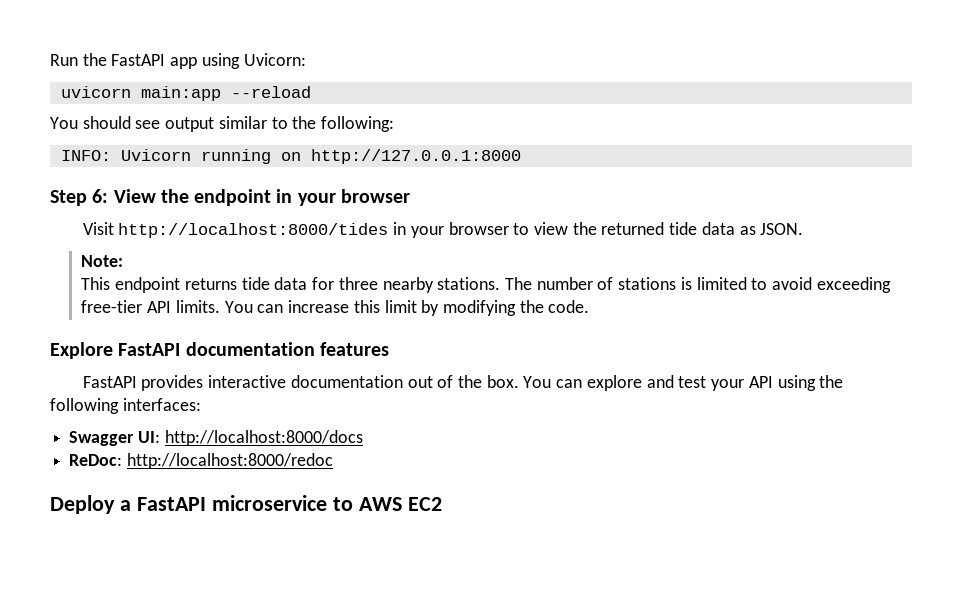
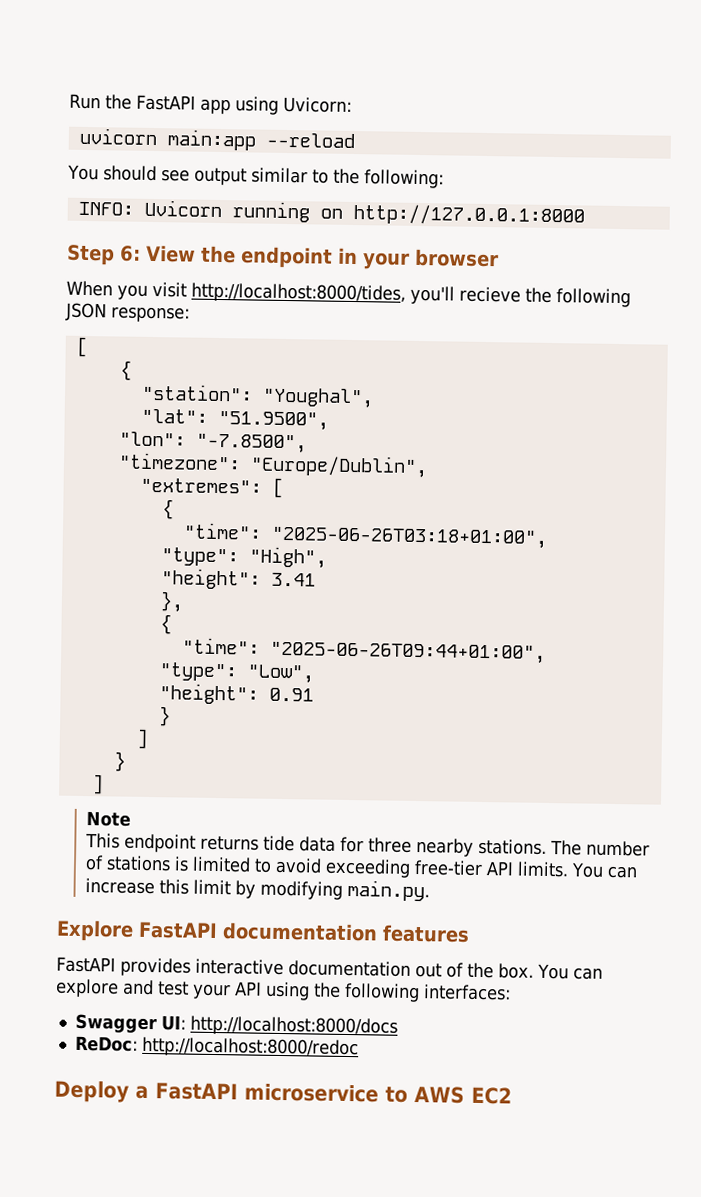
[82,222,804,238] [81,255,124,267] Visit http://localhost:8000/tides in your browser to view the returned tide data as JSON. // Note: -> [66,280,631,308] [65,302,190,323] [75,336,88,358] [119,360,132,381] [140,383,374,409] [140,408,329,431] [118,431,307,454] [117,452,428,479] [139,477,284,498] [161,499,174,520] [182,522,548,549] [160,546,327,569] [160,568,316,590] [159,591,184,613] [159,614,172,635] [181,637,546,664] [158,662,314,684] [158,683,314,705] [158,706,171,727] [135,728,149,749] [113,751,126,772] [91,774,104,795] [86,811,132,827] When you visit http://localhost:8000/tides, you'll recieve the following JSON response: // [ // { // "station": "Youghal", // "lat": "51.9500", // "lon": "-7.8500", // "timezone": "Europe/Dublin", // "extremes": [ // { // "time": "2025-06-26T03:18+01:00", // "type": "High", // "height": 3.41 // }, // { // "time": "2025-06-26T09:44+01:00", // "type": "Low", // "height": 0.91 // } // ] // } // ] // Note
[519,300,590,313] the code. -> [347,879,431,902] main.py.

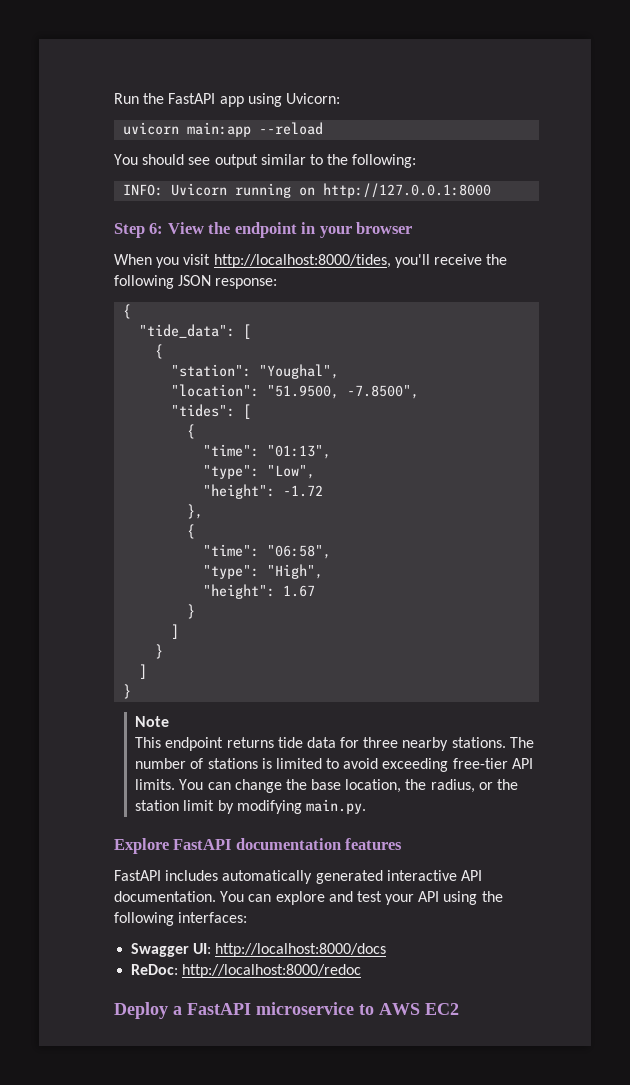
[459,286,521,303] recieve -> [433,254,482,265] receive
(190, 314) none -> [123,304,132,319] [139,324,236,338] { // "tide_data":
[140,408,329,431] [118,431,307,454] [117,452,428,479] [139,477,262,494] "lat": "51.9500", // "lon": "-7.8500", // "timezone": "Europe/Dublin", // "extremes": -> [171,384,420,399] [171,404,236,417] "location": "51.9500, -7.8500", // "tides":
[270,526,548,549] [160,546,327,569] [160,568,316,590] "2025-06-26T03:18+01:00", // "type": "High", // "height": 3.41 -> [267,445,332,459] [203,465,316,479] [203,484,324,499] "01:13", // "type": "Low", // "height": -1.72
[269,641,546,664] [158,662,314,684] [158,683,314,705] "2025-06-26T09:44+01:00", // "type": "Low", // "height": 0.91 -> [267,545,332,559] [203,564,324,579] [203,584,316,599] "06:58", // "type": "High", // "height": 1.67
(104, 784) none -> [123,684,132,699] // }
[85,878,190,895] increase this -> [234,779,518,793] [135,800,180,811] change the base location, the radius, or the station
[119,957,534,979] provides interactive documentation out of the box. -> [165,870,482,884] [114,891,216,902] includes automatically generated interactive API documentation.

